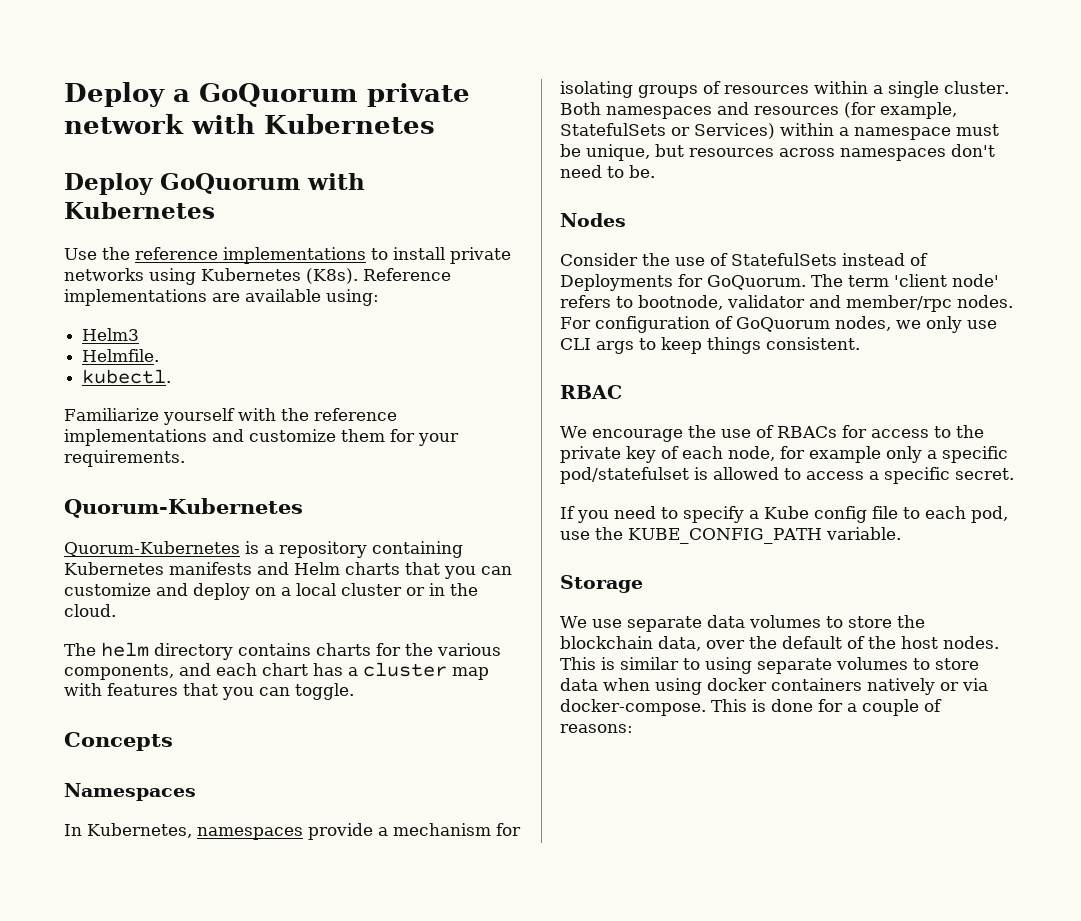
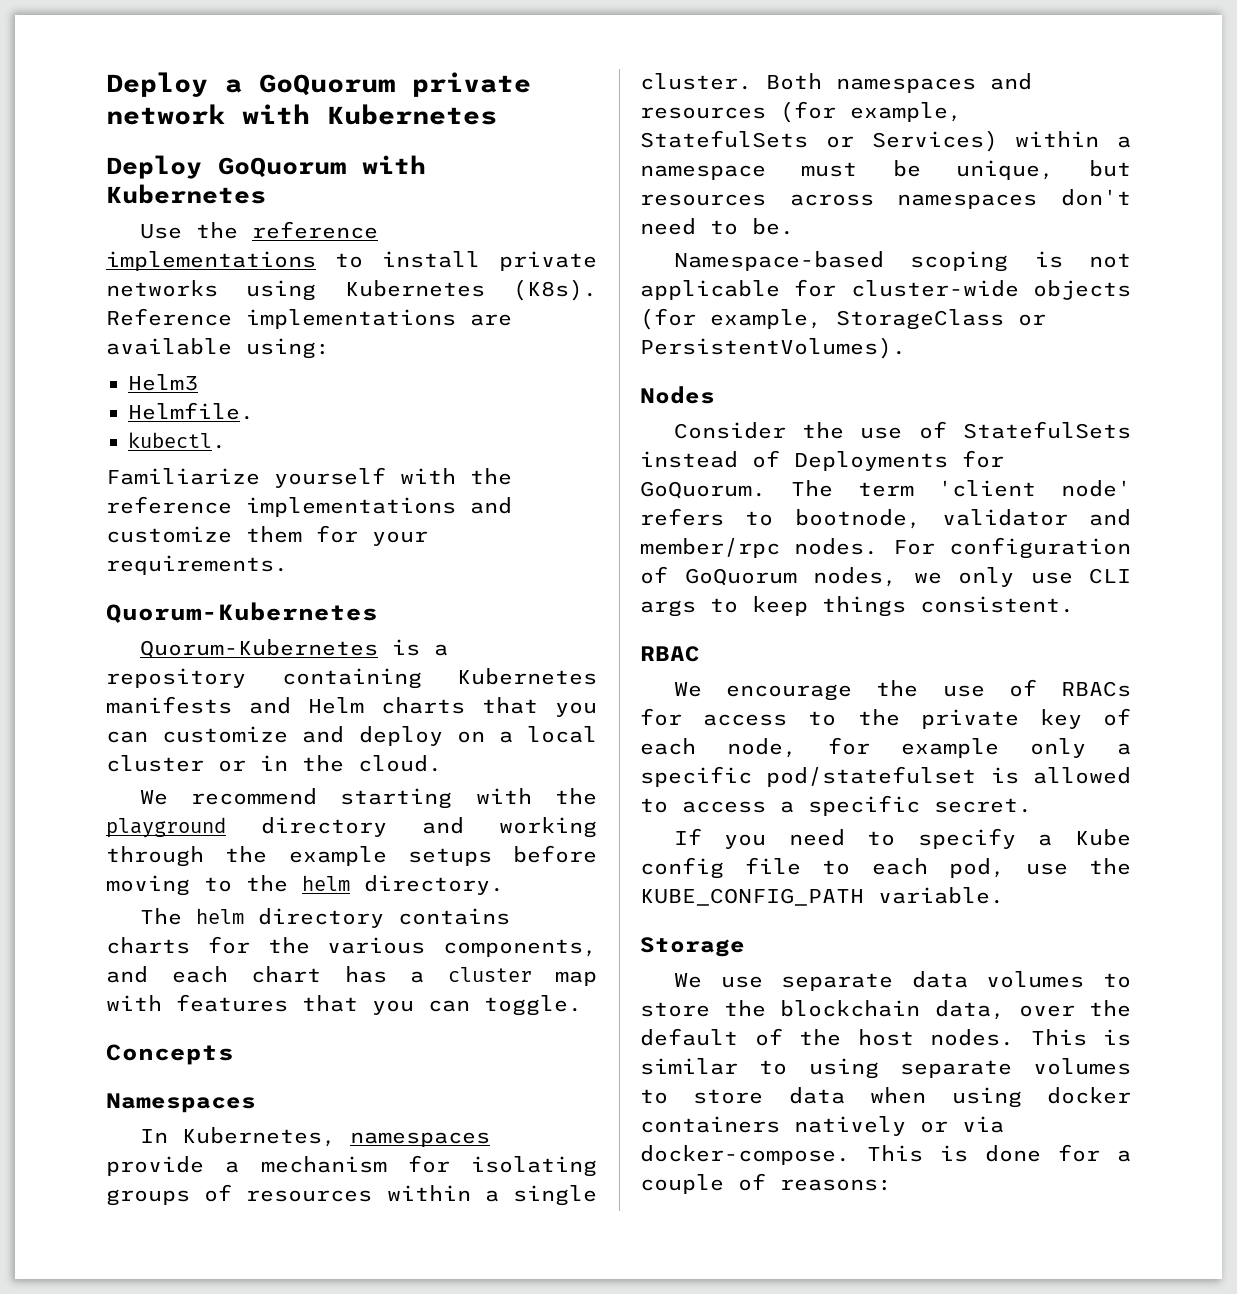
(116, 610) none -> [139,788,597,809] [106,817,597,838] [106,845,597,867] [106,875,504,896] // We recommend starting with the playground directory and working through the example setups before moving to the helm directory.
(655, 171) none -> [673,251,1131,272] [640,279,1131,300] [640,308,1046,330] [640,337,906,359] // Namespace-based scoping is not applicable for cluster-wide objects (for example, StorageClass or PersistentVolumes).

